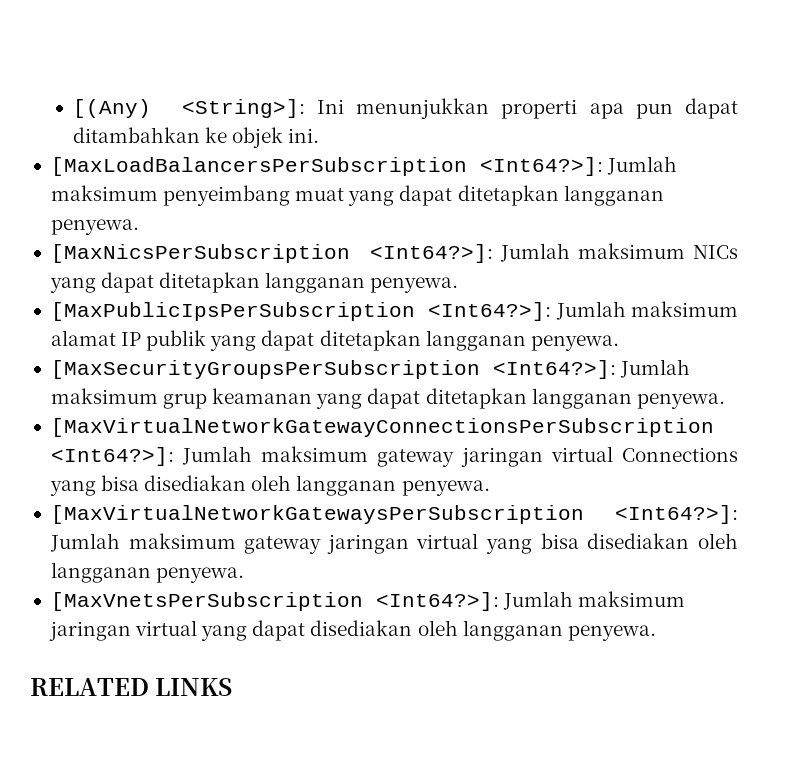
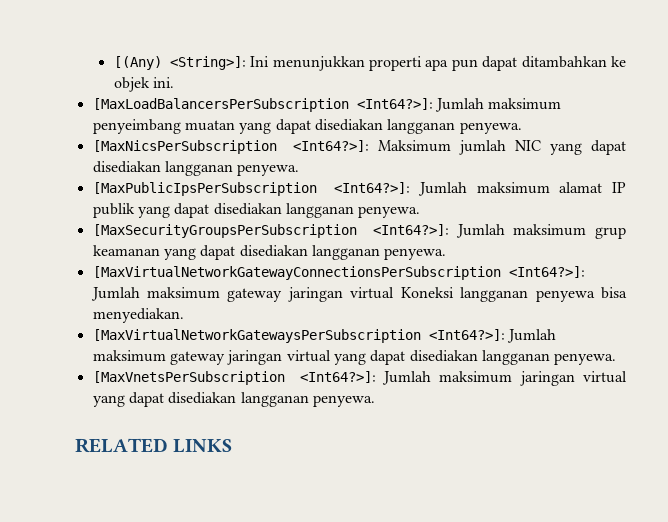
[295,185,559,206] muat yang dapat ditetapkan -> [184,119,383,134] muatan yang dapat disediakan
[500,243,738,262] [49,272,261,293] Jumlah maksimum NICs yang dapat ditetapkan -> [378,140,626,155] [92,161,161,173] Maksimum jumlah NIC yang dapat disediakan
[319,330,421,351] ditetapkan -> [213,203,282,215] disediakan
[425,388,527,409] ditetapkan -> [239,245,308,257] disediakan
[622,447,739,462] [49,475,490,496] Connections yang bisa disediakan oleh langganan penyewa. -> [400,287,627,302] [92,308,184,323] Koneksi langganan penyewa bisa menyediakan.
[540,533,739,549] bisa disediakan oleh -> [370,350,478,365] dapat disediakan
[417,620,458,636] oleh -> (237, 398) none

